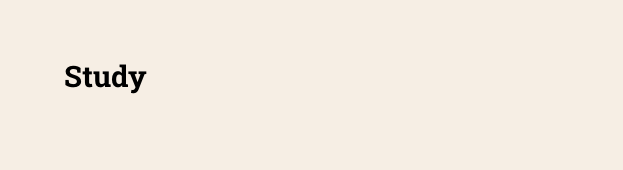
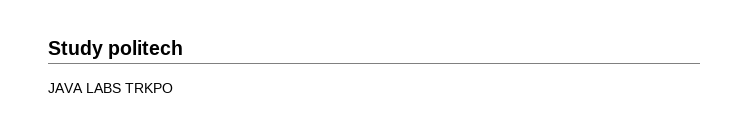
(147, 79) none -> [108,40,184,59] [48,83,173,93] politech // JAVA LABS TRKPO

